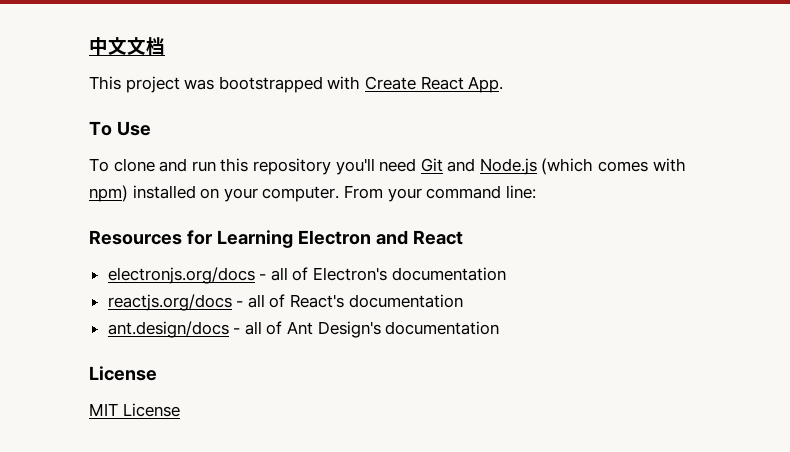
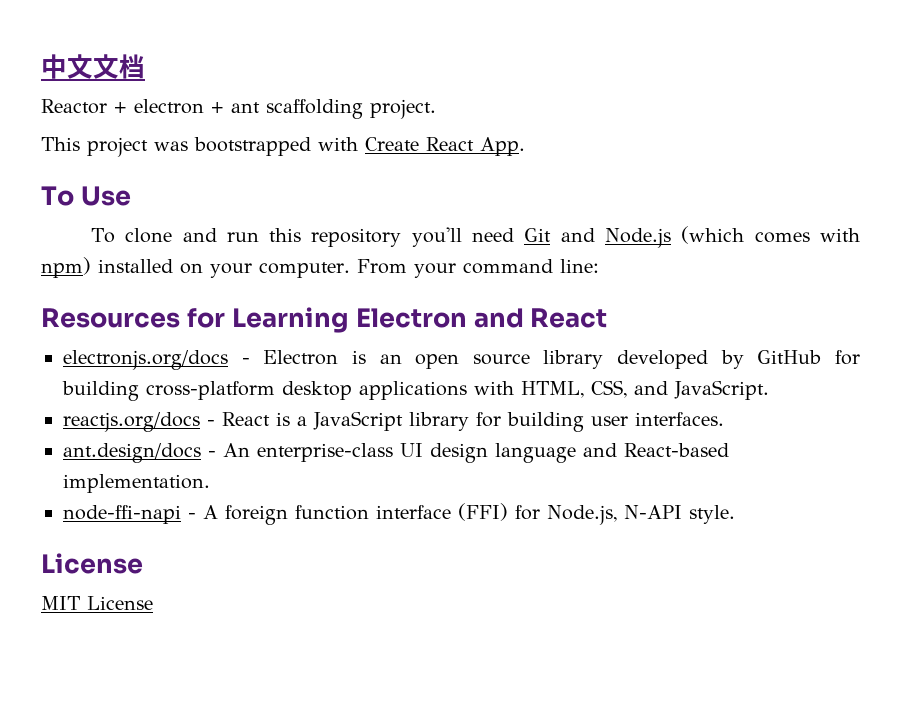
(165, 46) none -> [41,99,436,119] // Reactor + electron + ant scaffolding project.
[270,267,506,281] [107,294,463,311] [107,321,500,338] all of Electron's documentation // reactjs.org/docs - all of React's documentation // ant.design/docs - all of Ant Design's documentation -> [263,350,860,369] [62,380,769,401] [63,411,724,432] [63,443,729,463] [63,474,210,493] [63,503,735,525] Electron is an open source library developed by GitHub for building cross-platform desktop applications with HTML, CSS, and JavaScript. // reactjs.org/docs - React is a JavaScript library for building user interfaces. // ant.design/docs - An enterprise-class UI design language and React-based implementation. // node-ffi-napi - A foreign function interface (FFI) for Node.js, N-API style.

